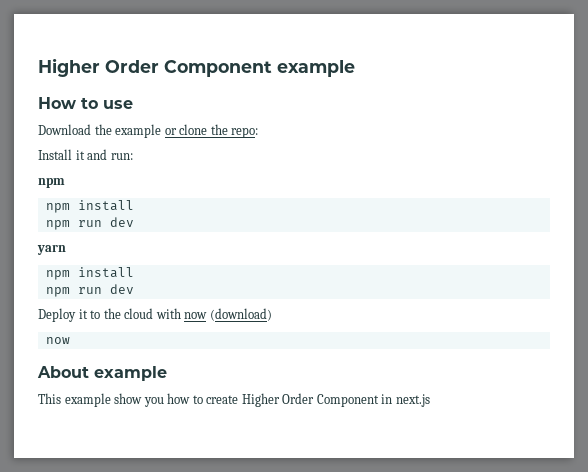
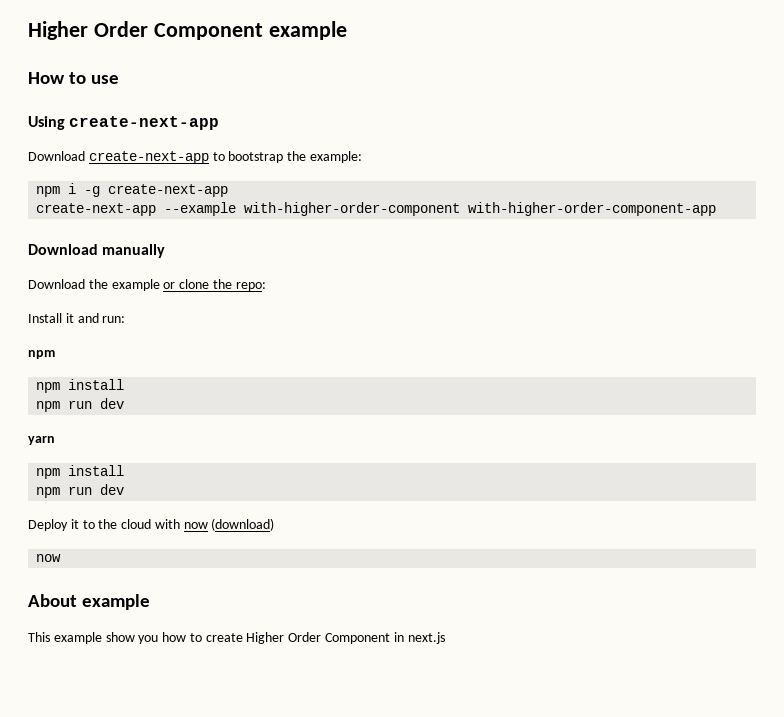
(133, 104) none -> [28,116,220,130] [28,151,362,164] [36,183,229,197] [36,202,717,216] [28,244,166,258] // Using create-next-app // Download create-next-app to bootstrap the example: // npm i -g create-next-app // create-next-app --example with-higher-order-component with-higher-order-component-app // Download manually

